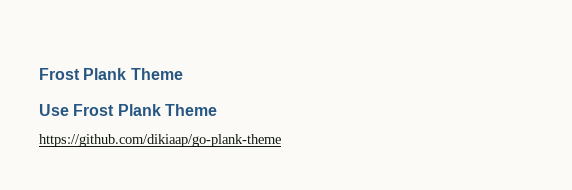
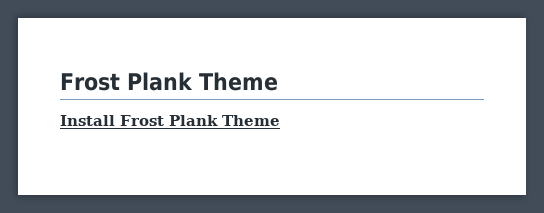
[39,68,183,80] [39,104,217,116] [39,134,281,147] Frost Plank Theme // Use Frost Plank Theme // https://github.com/dikiaap/go-plank-theme -> [60,72,278,91] [60,115,280,126] Frost Plank Theme // Install Frost Plank Theme

